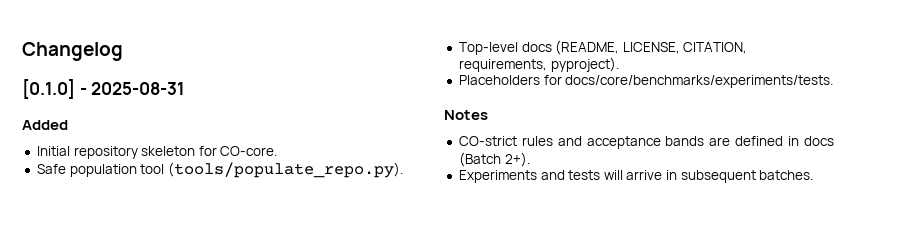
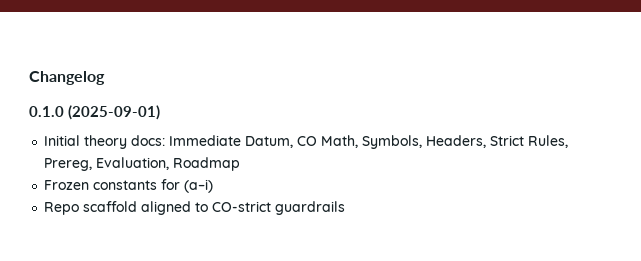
[22,79,185,99] [22,120,68,130] [36,146,278,159] [36,162,403,178] [458,40,748,55] [458,57,619,72] [458,75,834,88] [444,110,488,120] [458,136,834,149] [458,152,530,167] [458,170,814,183] [0.1.0] - 2025-08-31 // Added // Initial repository skeleton for CO-core. // Safe population tool (tools/populate_repo.py). // Top-level docs (README, LICENSE, CITATION, requirements, pyproject). // Placeholders for docs/core/benchmarks/experiments/tests. // Notes // CO-strict rules and acceptance bands are defined in docs (Batch 2+). // Experiments and tests will arrive in subsequent batches. -> [29,105,161,120] [44,135,569,149] [44,157,241,171] [44,179,214,193] [44,201,346,215] 0.1.0 (2025-09-01) // Initial theory docs: Immediate Datum, CO Math, Symbols, Headers, Strict Rules, Prereg, Evaluation, Roadmap // Frozen constants for (a–i) // Repo scaffold aligned to CO-strict guardrails

